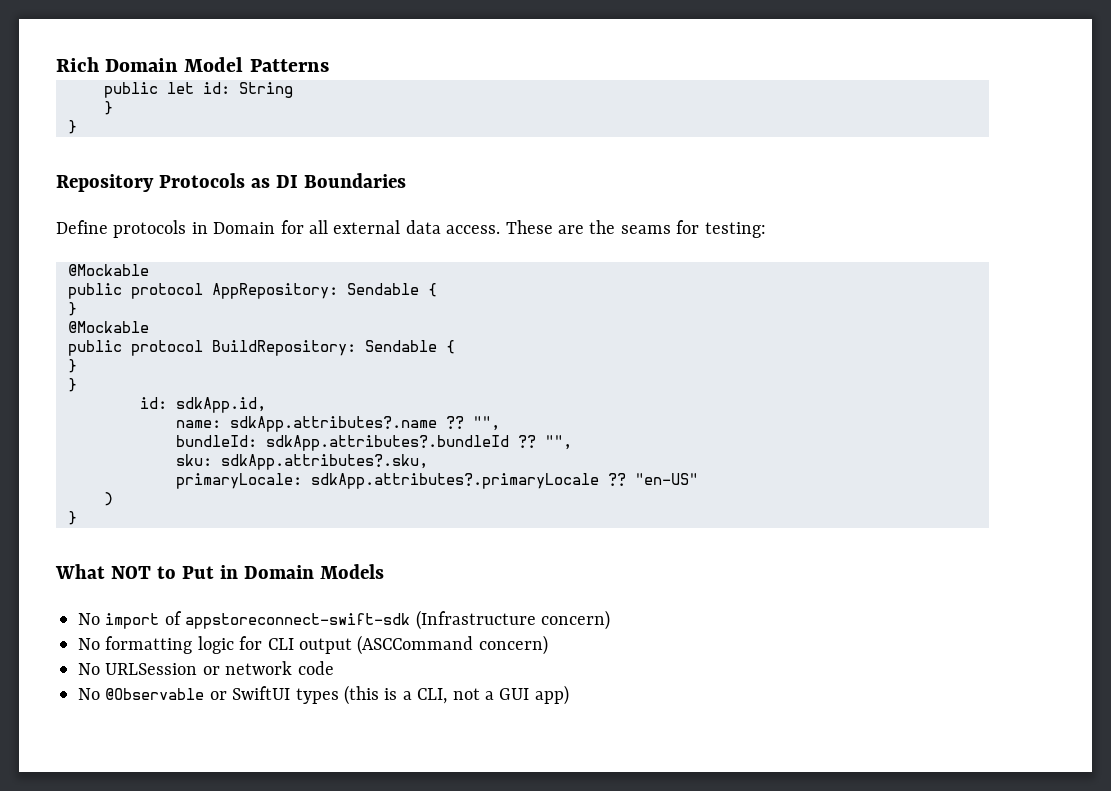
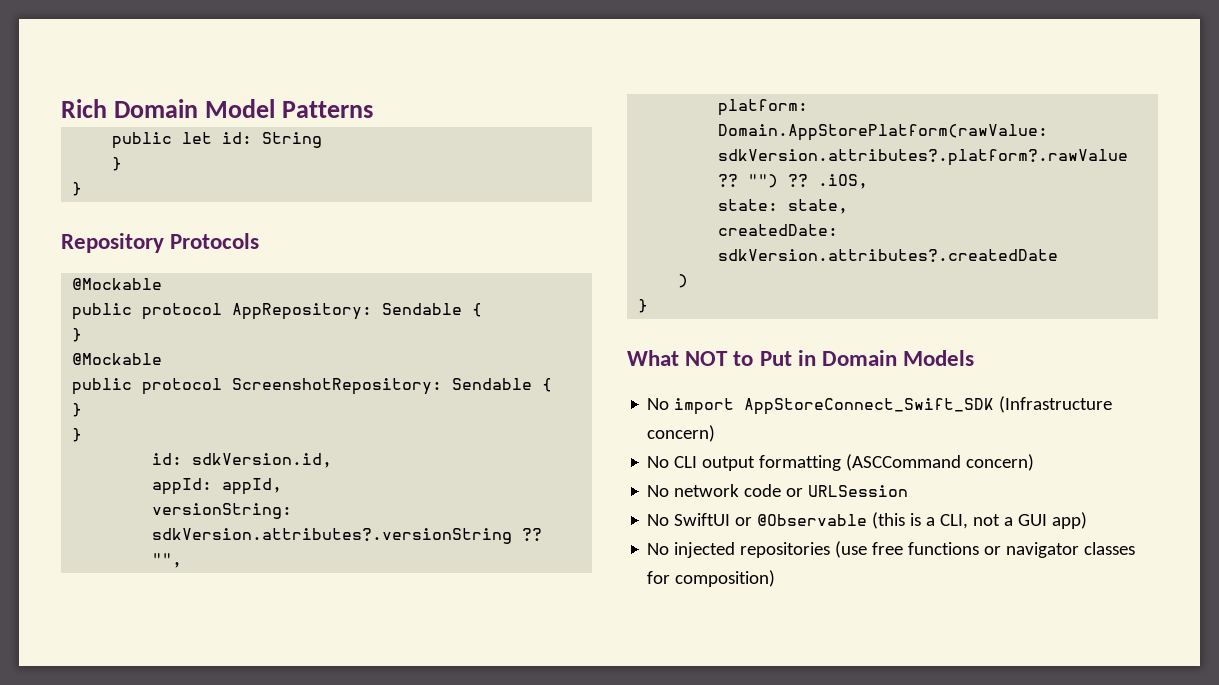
[250,173,406,188] [56,220,766,238] as DI Boundaries // Define protocols in Domain for all external data access. These are the seams for testing: -> (260, 241) none
[212,340,356,356] BuildRepository: -> [232,378,443,395] ScreenshotRepository:
[176,397,266,413] [176,416,500,432] [176,435,572,451] [176,454,428,470] [176,473,698,489] sdkApp.id, // name: sdkApp.attributes?.name ?? "", // bundleId: sdkApp.attributes?.bundleId ?? "", // sku: sdkApp.attributes?.sku, // primaryLocale: sdkApp.attributes?.primaryLocale ?? "en-US" -> [192,453,333,468] [152,478,283,495] [152,503,293,519] [152,528,543,544] [152,553,183,568] [718,99,809,116] [718,124,1049,141] [718,149,1129,166] [718,174,869,189] [718,199,849,214] [718,224,839,236] [718,249,1059,262] sdkVersion.id, // appId: appId, // versionString: sdkVersion.attributes?.versionString ?? "", // platform: Domain.AppStorePlatform(rawValue: sdkVersion.attributes?.platform?.rawValue ?? "") ?? .iOS, // state: state, // createdDate: sdkVersion.attributes?.createdDate
[164,611,411,629] of appstoreconnect-swift-sdk -> [744,398,995,415] AppStoreConnect_Swift_SDK
[105,636,263,654] formatting logic for -> (670, 462) none
(352, 646) none -> [759,455,842,471] formatting
[105,663,220,675] URLSession or -> (670, 491) none
[78,686,339,704] // No @Observable or SwiftUI types -> [786,485,909,497] [647,513,868,526] or URLSession // No SwiftUI or @Observable
(569, 695) none -> [647,541,1136,558] [647,570,776,587] // No injected repositories (use free functions or navigator classes for composition)

